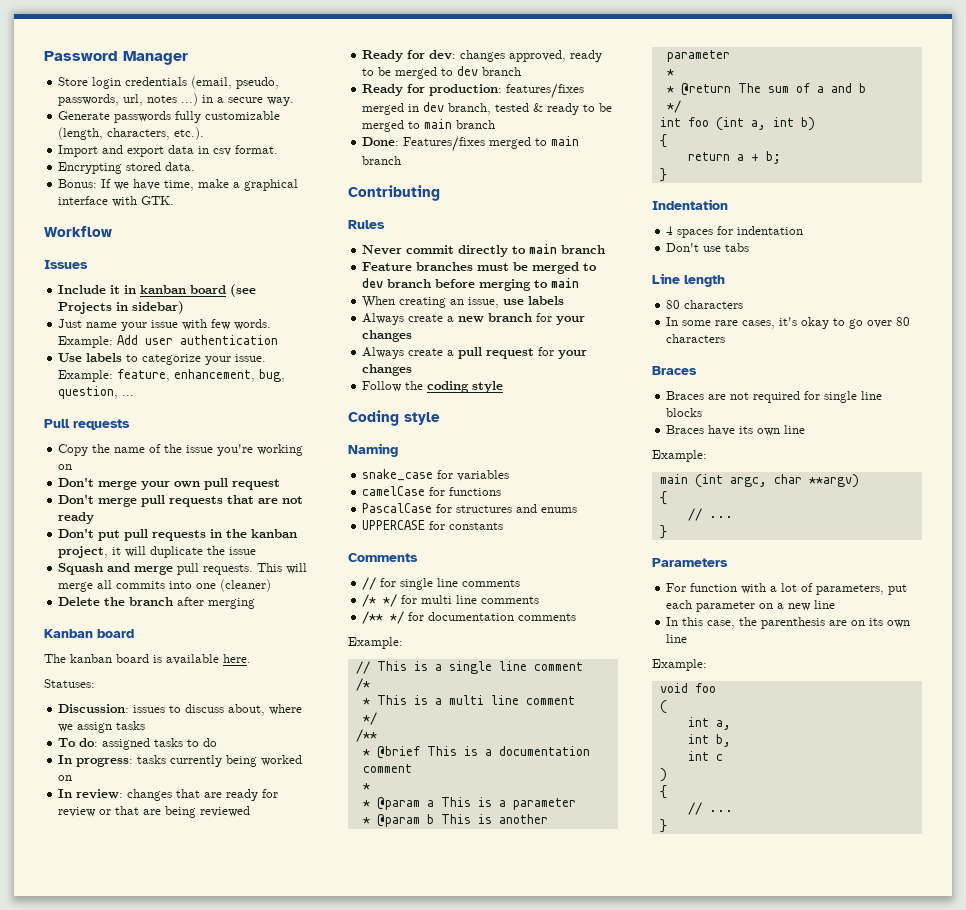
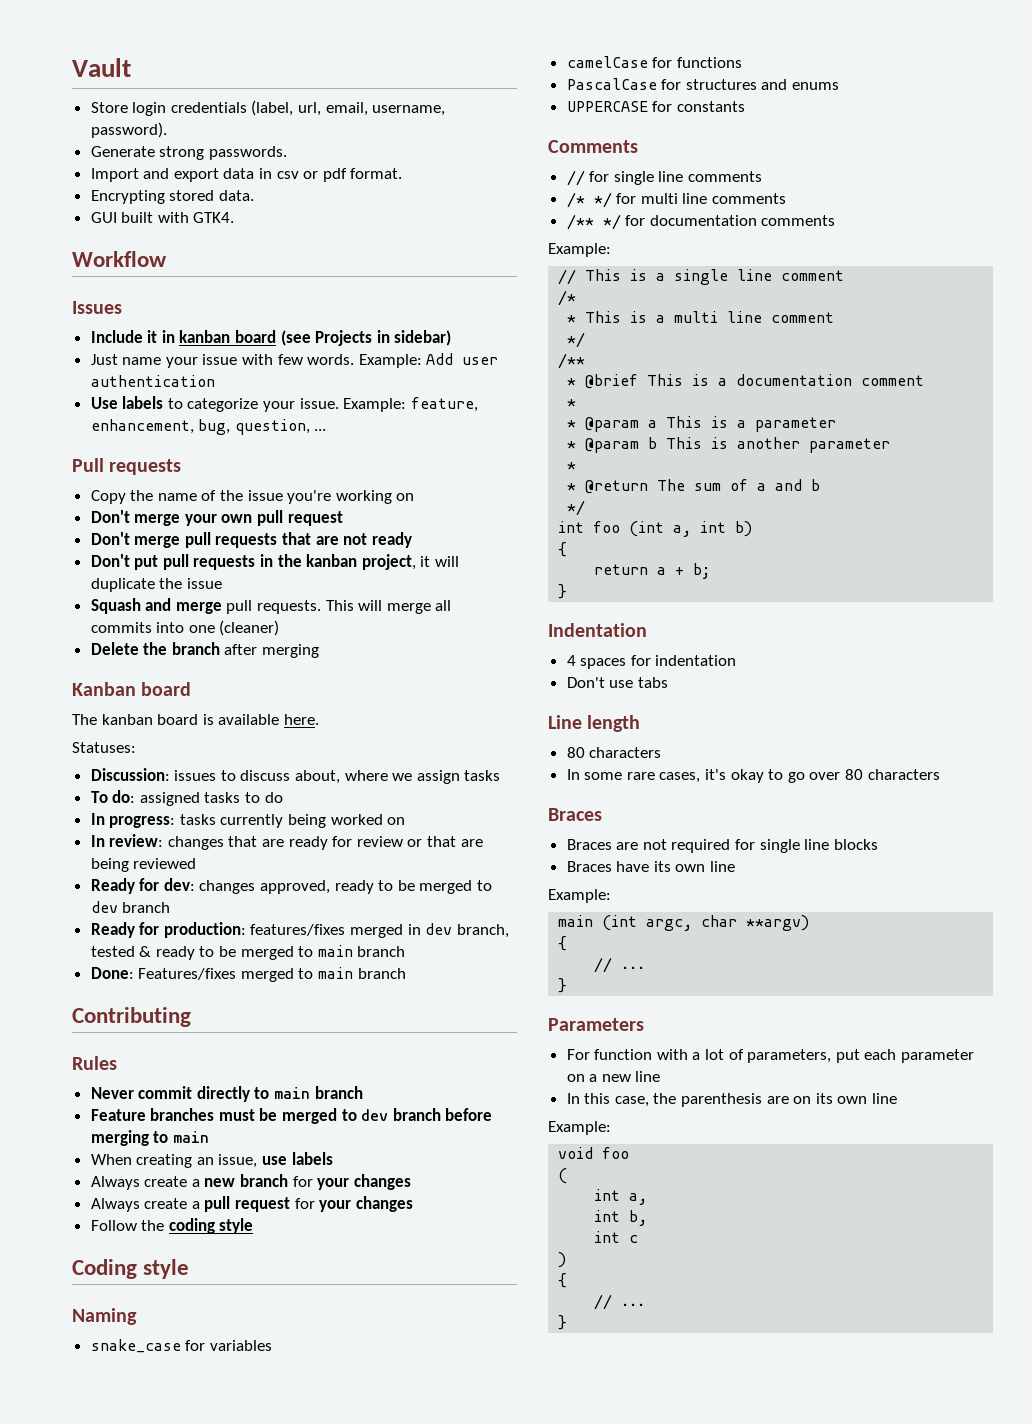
[44,51,188,65] Password Manager -> [72,58,131,77] Vault
[191,76,280,89] [58,93,295,106] [58,111,281,123] [58,127,205,140] (email, pseudo, passwords, url, notes ...) in a secure way. // Generate passwords fully customizable (length, characters, etc.). -> [251,100,446,116] [90,122,167,138] [90,146,287,160] (label, url, email, username, password). // Generate strong passwords.
(232, 152) none -> [303,168,347,182] or pdf
[58,179,299,191] [58,196,175,207] Bonus: If we have time, make a graphical interface with GTK. -> [90,212,235,223] GUI built with GTK4.

